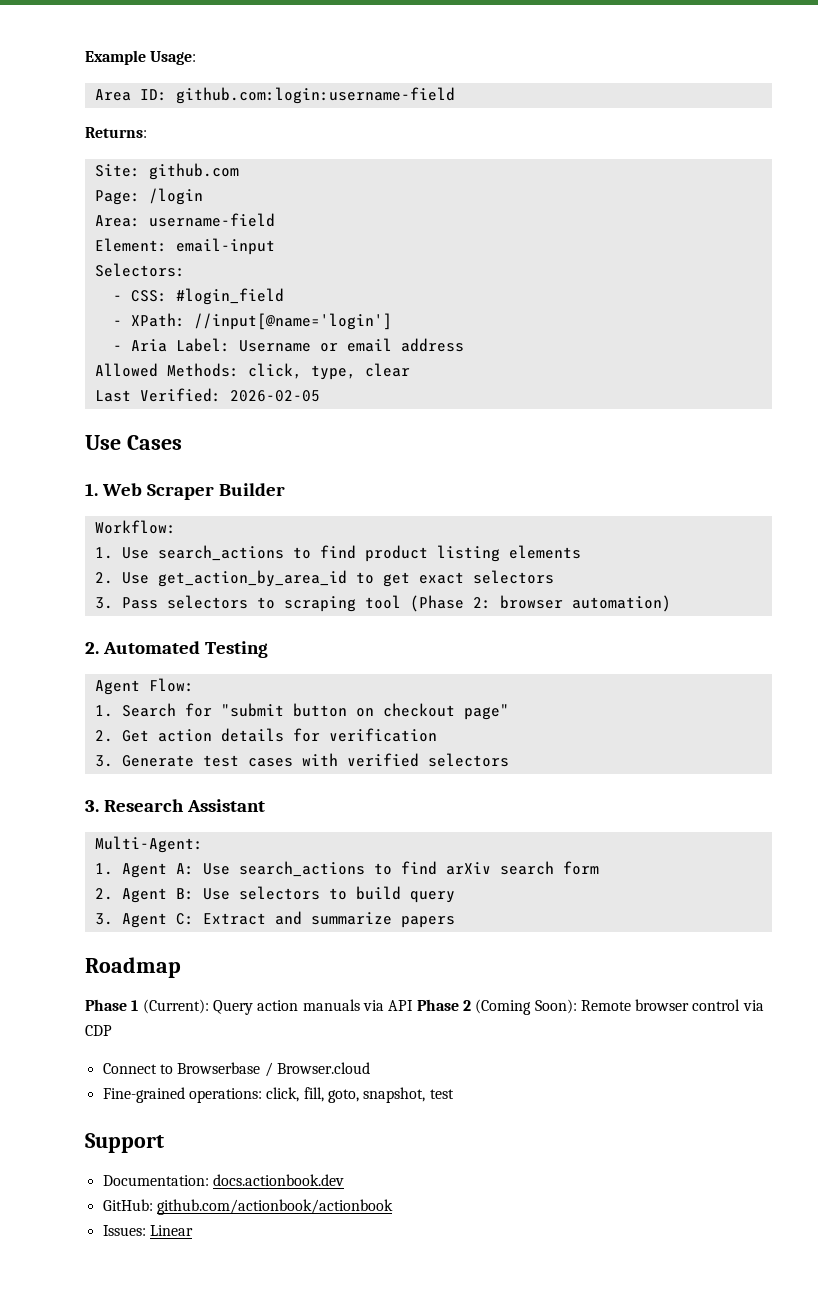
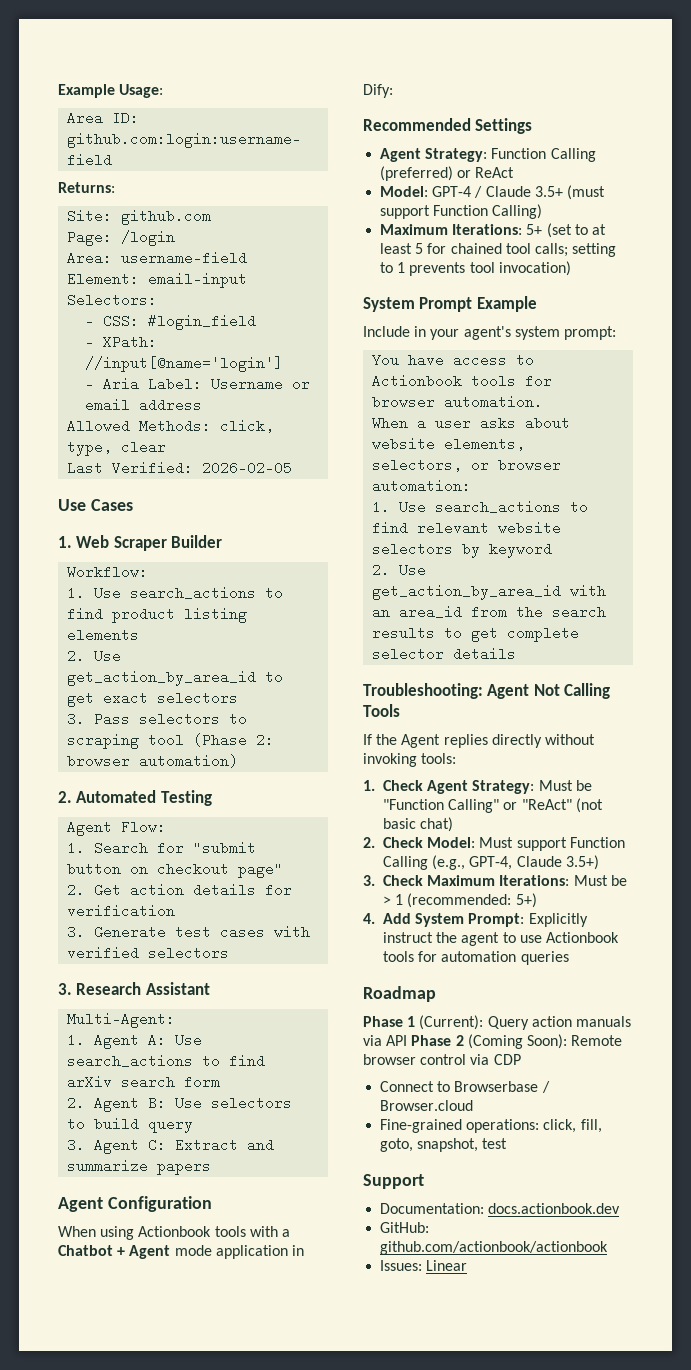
(455, 922) none -> [58,1196,212,1212] [58,1226,290,1240] [58,1245,304,1259] [363,84,393,98] [363,118,533,134] [380,148,596,162] [380,166,515,181] [380,185,605,200] [380,204,543,219] [380,223,606,238] [380,243,617,257] [380,261,571,276] [363,296,537,312] [363,326,616,340] [372,353,535,367] [372,374,553,388] [372,395,544,409] [372,416,571,430] [372,437,526,451] [372,458,562,472] [372,479,472,493] [372,500,589,514] [372,521,562,535] [372,542,553,558] [372,563,427,577] [372,584,607,600] [372,605,607,619] [372,626,580,642] [372,647,517,661] [363,683,611,699] [363,704,400,717] [363,734,595,748] [363,753,457,767] [363,780,592,794] [382,798,603,813] [382,817,454,832] [363,837,625,851] [382,855,599,870] [363,875,627,886] [382,893,537,908] [363,913,588,927] [382,932,619,946] [382,951,569,965] // Agent Configuration // When using Actionbook tools with a Chatbot + Agent mode application in Dify: // Recommended Settings // Agent Strategy: Function Calling (preferred) or ReAct // Model: GPT-4 / Claude 3.5+ (must support Function Calling) // Maximum Iterations: 5+ (set to at least 5 for chained tool calls; setting to 1 prevents tool invocation) // System Prompt Example // Include in your agent's system prompt: // You have access to Actionbook tools for browser automation. // When a user asks about website elements, selectors, or browser automation: // 1. Use search_actions to find relevant website selectors by keyword // 2. Use get_action_by_area_id with an area_id from the search results to get complete selector details // Troubleshooting: Agent Not Calling Tools // If the Agent replies directly without invoking tools: // 1. Check Agent Strategy: Must be "Function Calling" or "ReAct" (not basic chat) // 2. Check Model: Must support Function Calling (e.g., GPT-4, Claude 3.5+) // 3. Check Maximum Iterations: Must be > 1 (recommended: 5+) // 4. Add System Prompt: Explicitly instruct the agent to use Actionbook tools for automation queries

